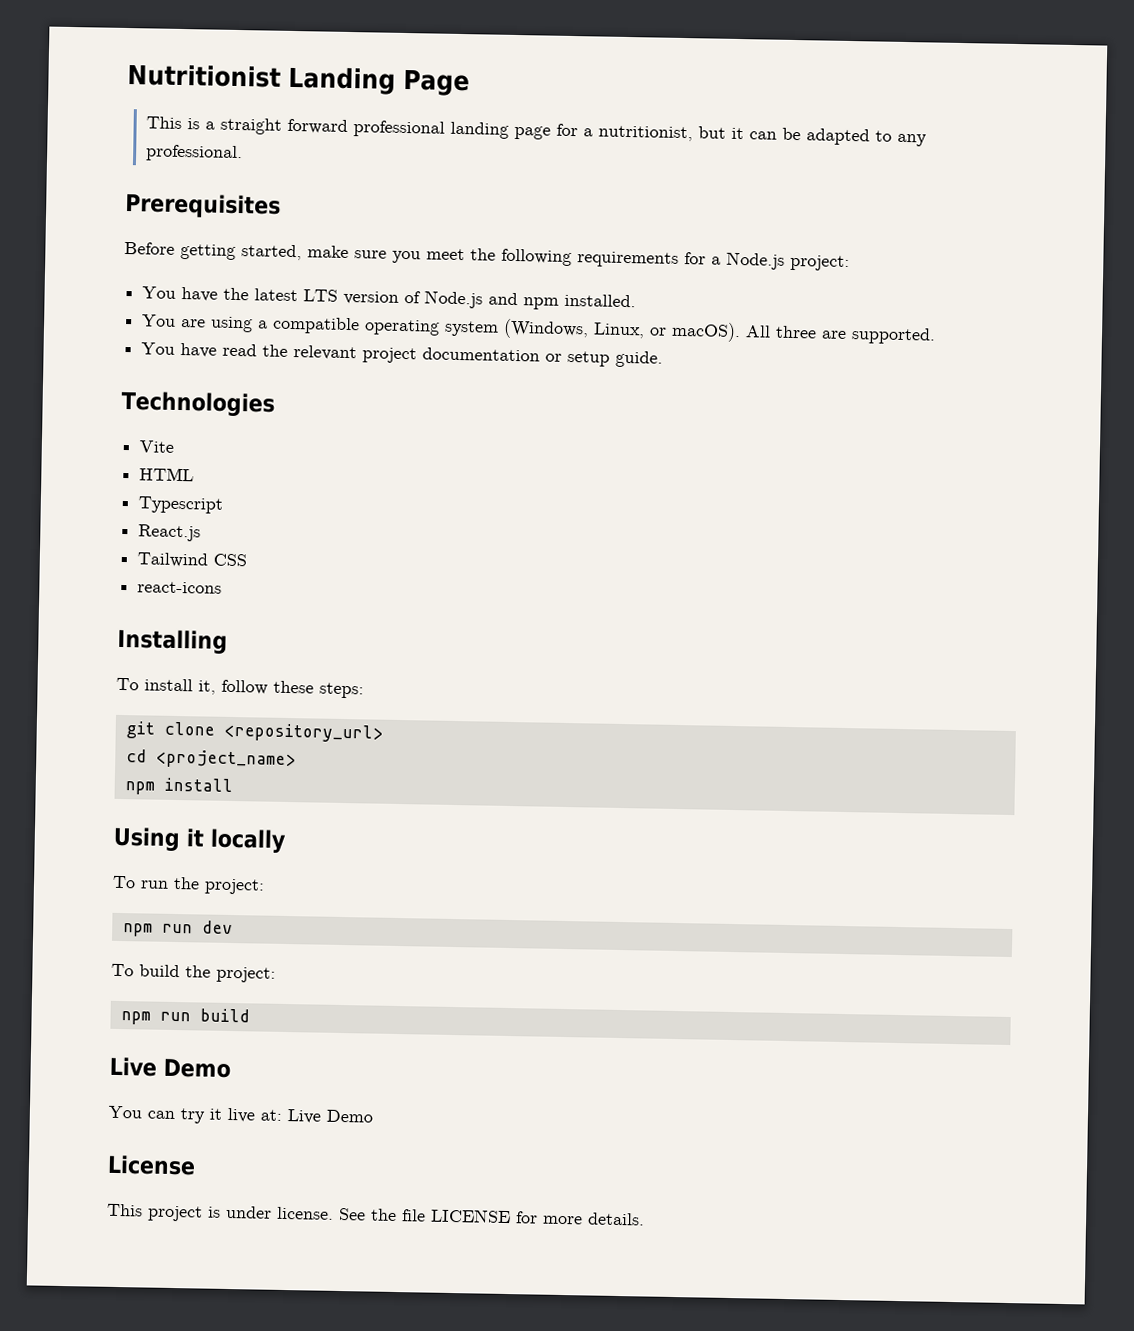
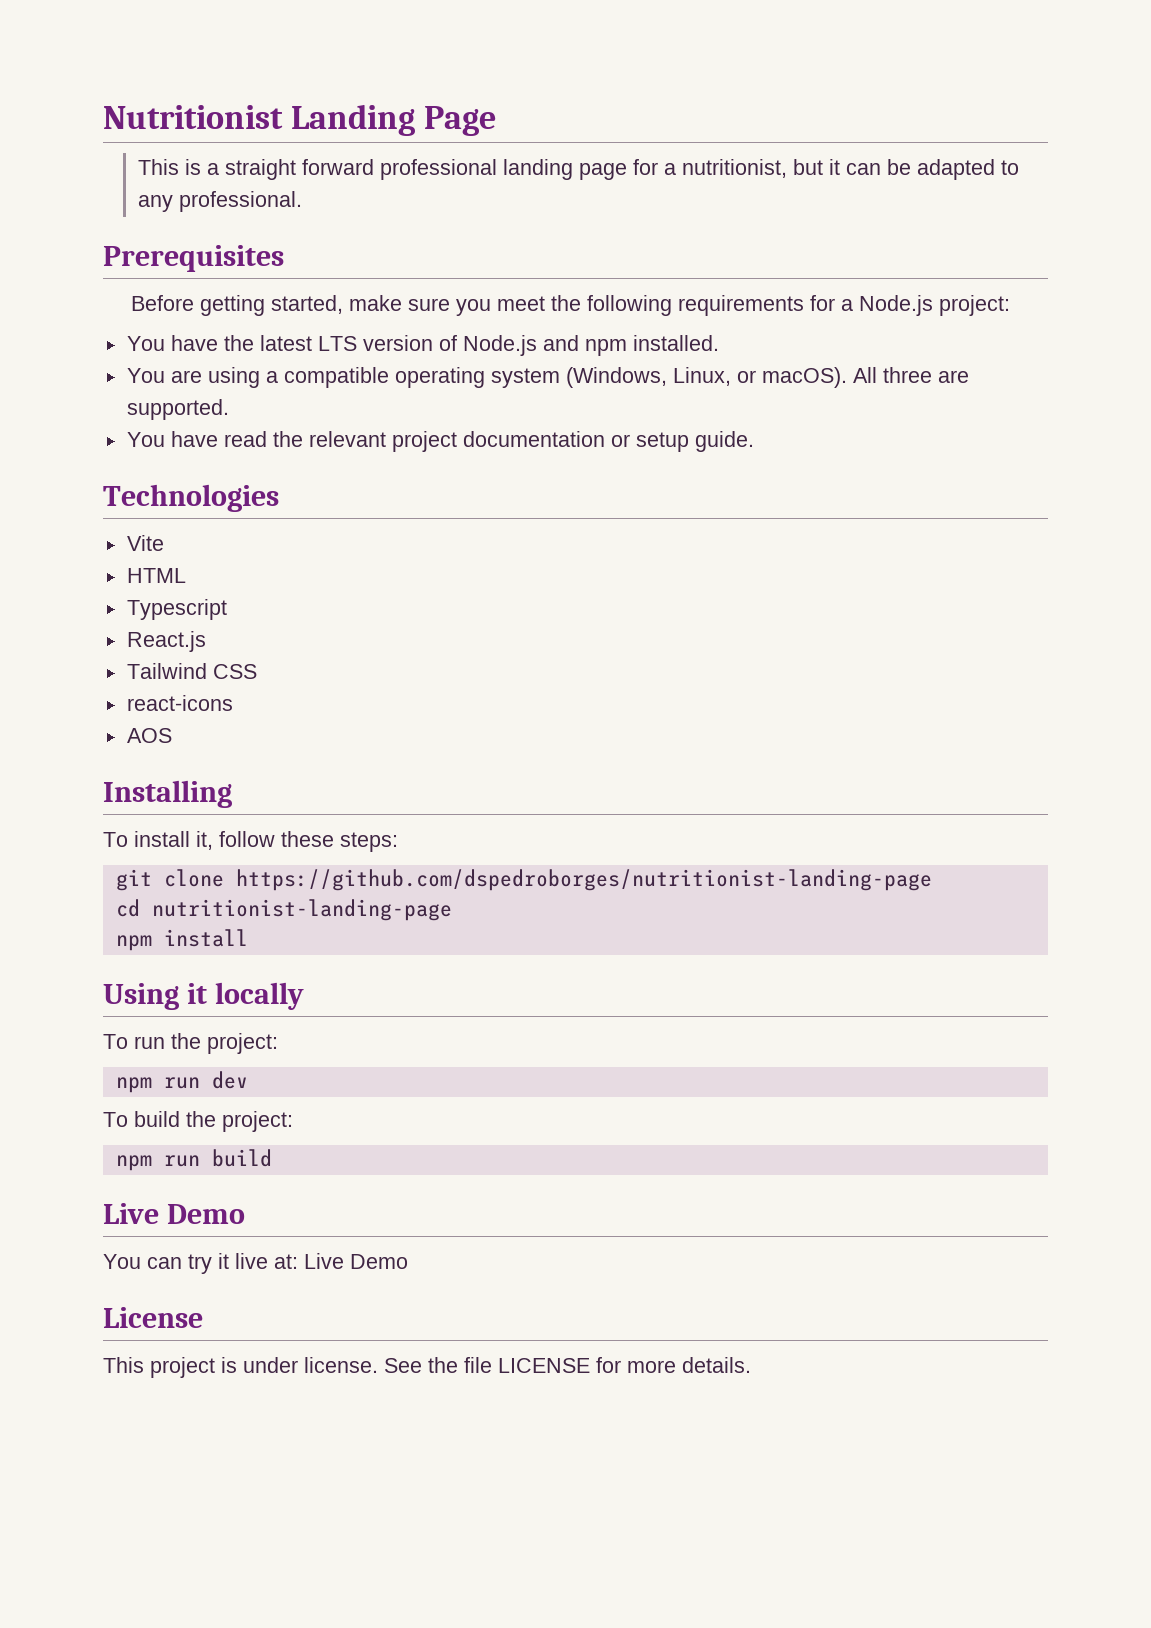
(223, 587) none -> [126,728,172,743] // AOS
[223,722,383,743] <repository_url> -> [235,869,932,891] https://github.com/dspedroborges/nutritionist-landing-page
[155,749,296,770] <project_name> -> [151,899,452,921] nutritionist-landing-page

